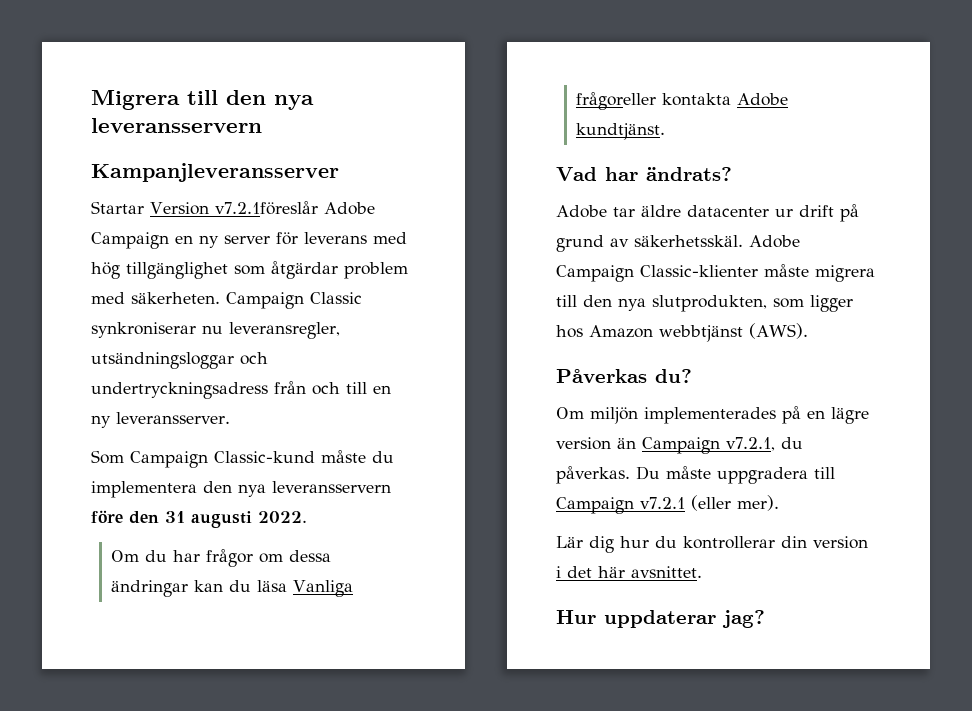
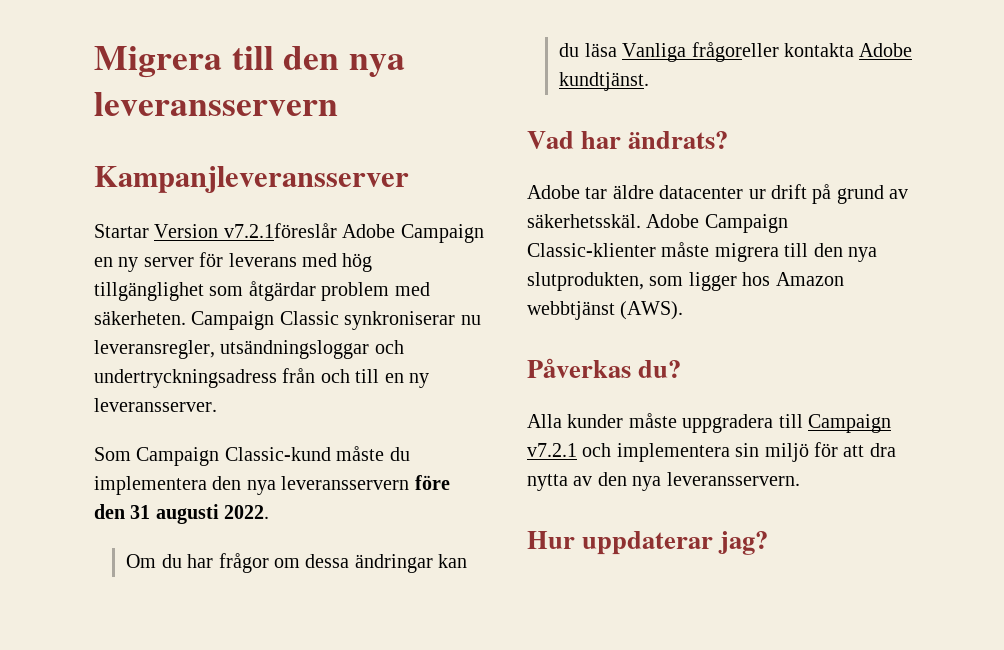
[556,406,869,424] [556,437,803,454] [556,466,660,484] Om miljön implementerades på en lägre version än Campaign v7.2.1, du påverkas. Du -> [527,414,624,428] Alla kunder
[691,495,779,511] [556,536,868,553] [556,566,702,578] (eller mer). // Lär dig hur du kontrollerar din version i det här avsnittet. -> [582,442,896,462] [527,472,800,491] och implementera sin miljö för att dra nytta av den nya leveransservern.

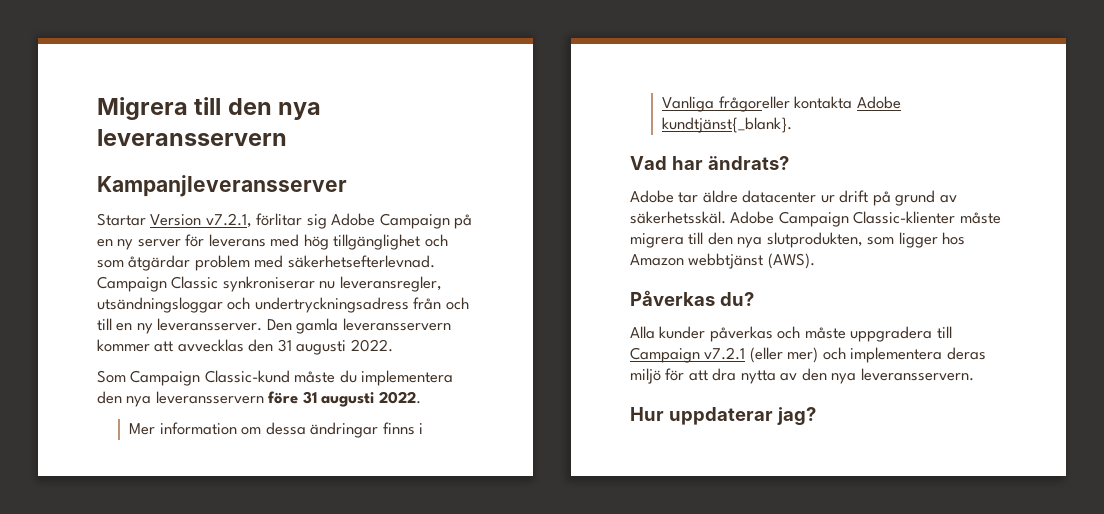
[223,223,484,243] v7.2.1föreslår Adobe Campaign -> [205,213,473,229] v7.2.1, förlitar sig Adobe Campaign på
(204, 291) none -> [424,234,448,247] och
[94,311,186,325] säkerheten. -> [287,255,435,268] säkerhetsefterlevnad.
(217, 405) none -> [266,318,451,334] [97,339,393,355] Den gamla leveransservern kommer att avvecklas den 31 augusti 2022.
[94,504,270,524] [126,553,468,573] [559,43,617,57] den 31 augusti 2022. // Om du har frågor om dessa ändringar kan du läsa -> [302,391,421,407] [129,422,424,438] 31 augusti 2022. // Mer information om dessa ändringar finns i
[559,72,650,91] kundtjänst. -> [662,117,793,133] kundtjänst{_blank}.
(624, 421) none -> [709,326,801,342] påverkas och
(577, 450) none -> [749,347,819,363] (eller mer)
[735,443,760,457] sin -> [946,347,986,360] deras

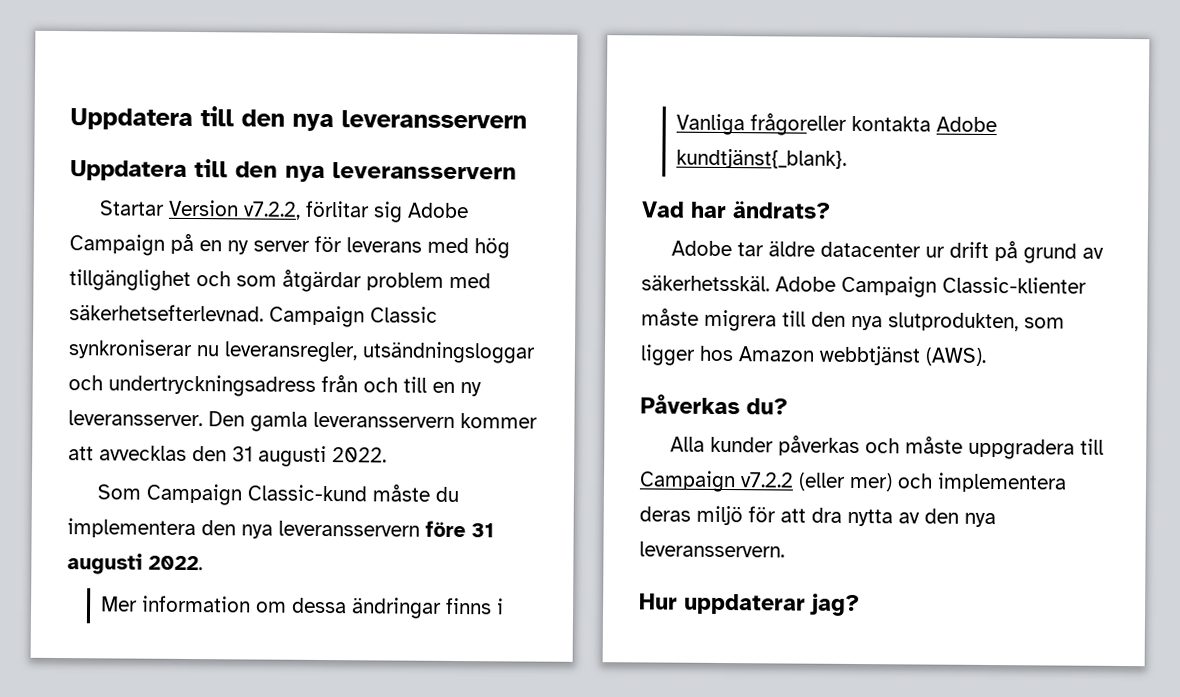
[97,97,322,120] [97,129,287,146] [97,175,347,197] Migrera till den nya leveransservern // Kampanjleveransserver -> [70,106,527,132] [70,159,517,183] Uppdatera till den nya leveransservern // Uppdatera till den nya leveransservern
[205,213,252,228] v7.2.1, -> [243,201,302,220] v7.2.2,
[704,347,746,360] v7.2.1 -> [740,472,794,488] v7.2.2

